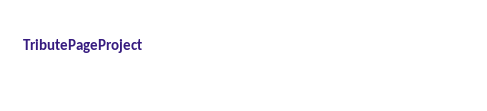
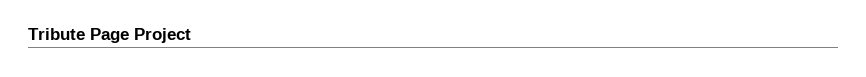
[23,39,142,53] TributePageProject -> [28,28,191,43] Tribute Page Project

